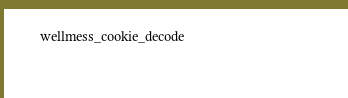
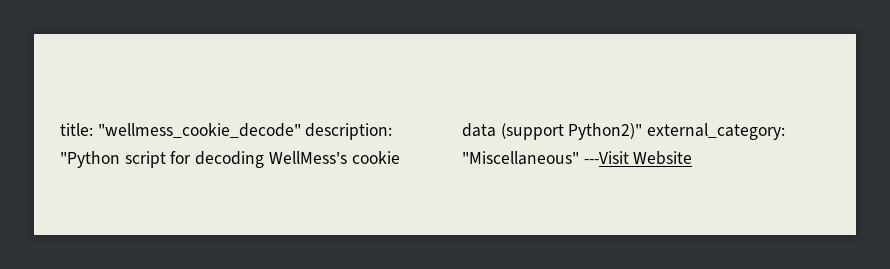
[40,31,184,43] wellmess_cookie_decode -> [60,123,393,140] [60,151,400,168] [462,123,786,140] [462,151,693,165] title: "wellmess_cookie_decode" description: "Python script for decoding WellMess's cookie data (support Python2)" external_category: "Miscellaneous" ---Visit Website

